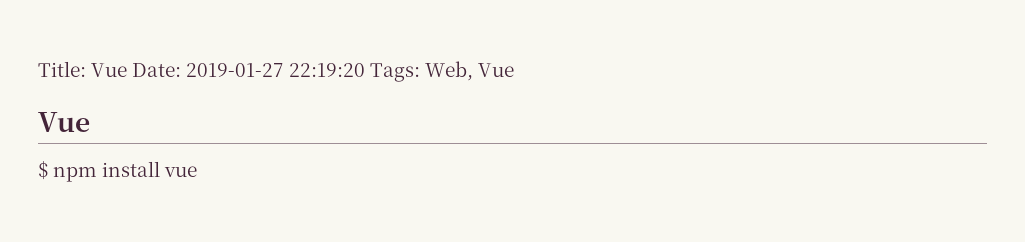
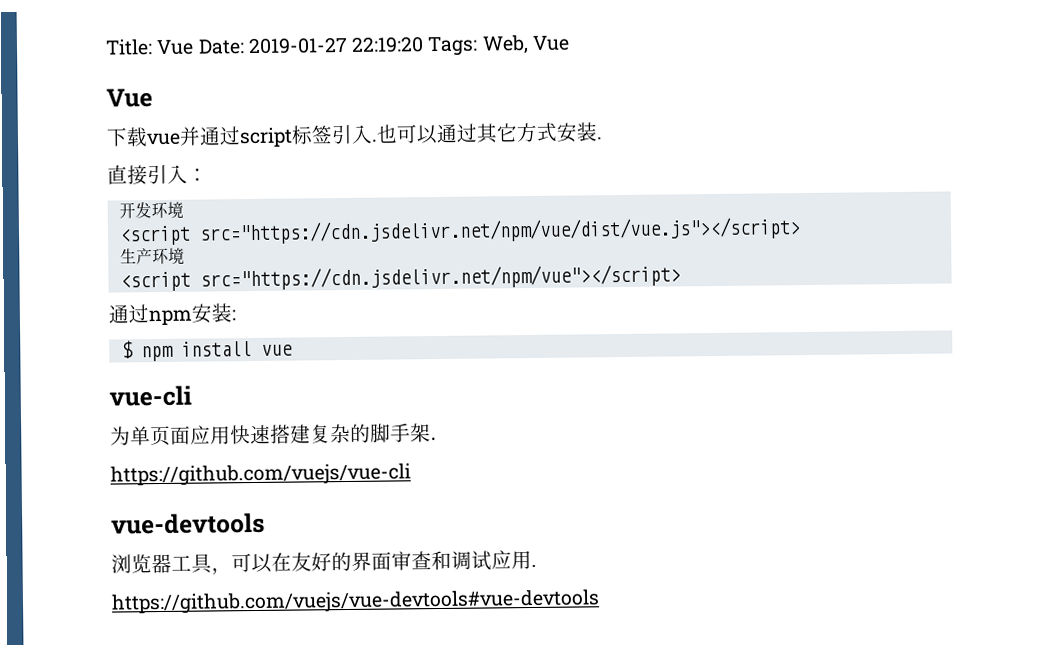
[38,161,198,182] $ npm install vue -> [106,122,603,148] [107,164,208,186] [118,201,184,219] [118,217,801,246] [119,247,185,265] [119,264,681,292] [108,303,236,326] [120,340,293,362] [109,385,192,407] [110,423,451,447] [110,463,411,487] [111,512,265,535] [111,550,537,575] [111,589,600,615] 下载vue并通过script标签引入.也可以通过其它方式安装. // 直接引入： // 开发环境 // <script src="https://cdn.jsdelivr.net/npm/vue/dist/vue.js"></script> // 生产环境 // <script src="https://cdn.jsdelivr.net/npm/vue"></script> // 通过npm安装: // $ npm install vue // vue-cli // 为单页面应用快速搭建复杂的脚手架． // https://github.com/vuejs/vue-cli // vue-devtools // 浏览器工具，可以在友好的界面审查和调试应用. // https://github.com/vuejs/vue-devtools#vue-devtools

